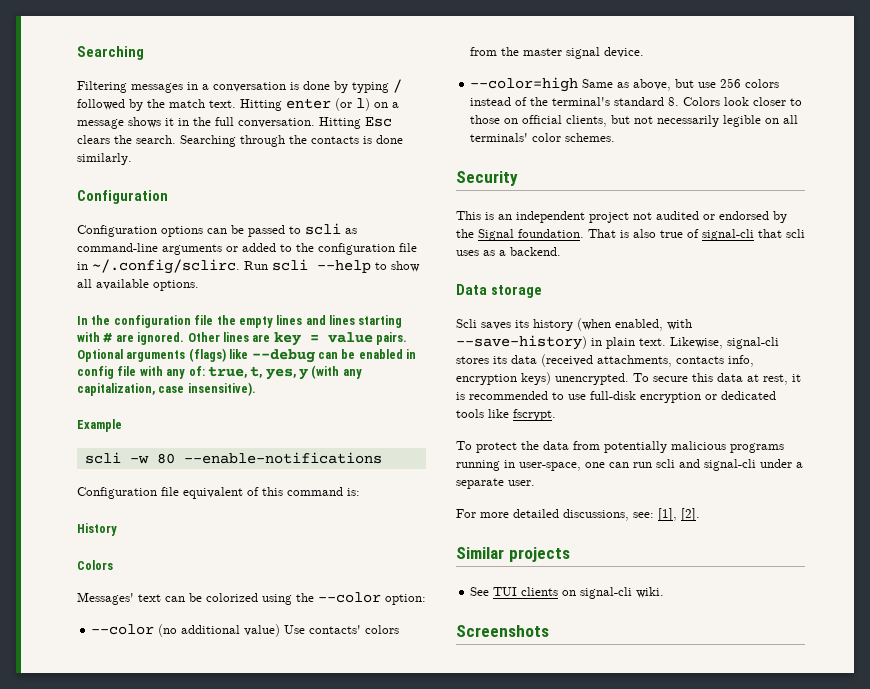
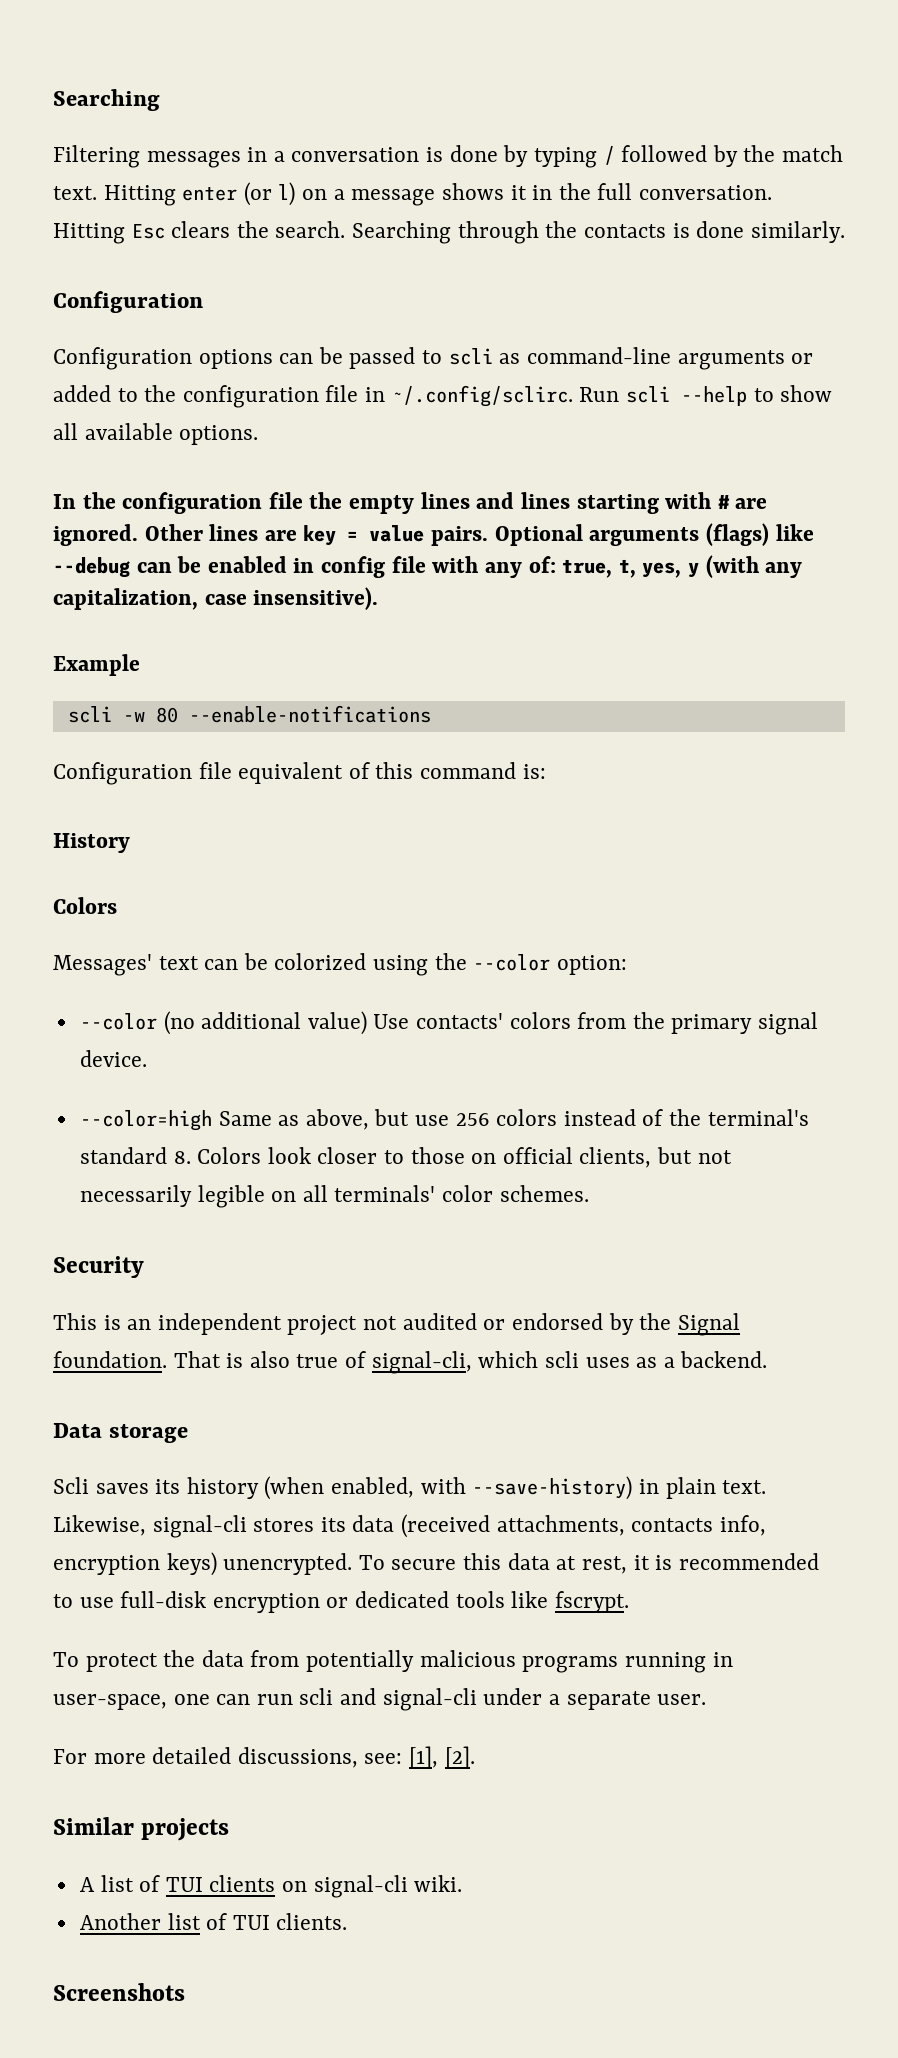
[523,48,563,56] master -> [671,1014,753,1034] primary
[702,229,782,241] signal-cli that -> [371,1351,539,1374] signal-cli, which
[470,587,490,596] See -> [79,1875,161,1892] A list of
(665, 592) none -> [79,1913,348,1930] // Another list of TUI clients.

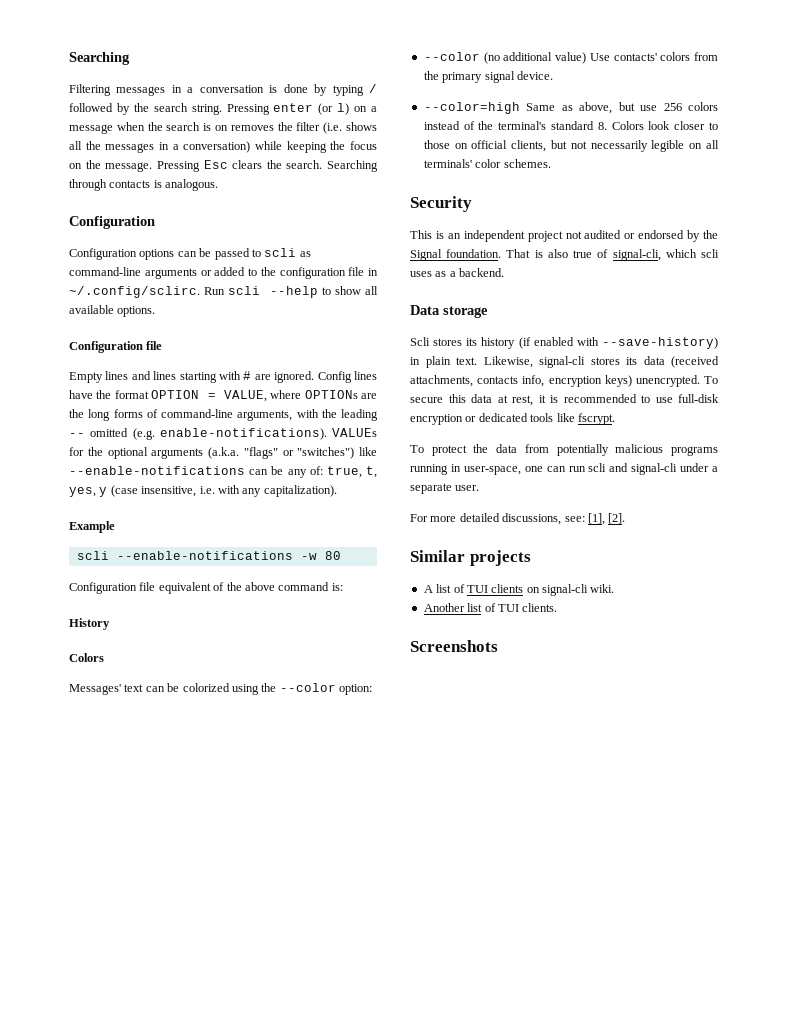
[781,145,843,162] [53,185,176,206] match text. Hitting -> [153,103,270,115] search string. Pressing
[441,183,772,200] [53,223,125,244] shows it in the full conversation. Hitting -> [116,122,378,134] [69,141,378,153] [69,160,200,172] when the search is on removes the filter (i.e. shows all the messages in a conversation) while keeping the focus on the message. Pressing
[545,221,578,238] the -> (107, 185) none
[696,221,845,243] done similarly. -> [165,179,219,191] analogous.
[53,492,415,514] In the configuration file the empty -> [69,341,163,353] [69,372,103,383] Configuration file // Empty
[144,523,814,546] [53,556,479,578] Other lines are key = value pairs. Optional arguments (flags) like --debug can be enabled in config file with -> [317,371,377,383] [69,390,377,402] [69,409,378,421] [69,428,377,440] [69,447,377,459] [69,466,284,475] Config lines have the format OPTION = VALUE, where OPTIONs are the long forms of command-line arguments, with the leading -- omitted (e.g. enable-notifications). VALUEs for the optional arguments (a.k.a. "flags" or "switches") like --enable-notifications can be
[705,555,803,578] [53,587,379,610] (with any capitalization, case insensitive). -> [110,485,337,497] (case insensitive, i.e. with any capitalization).
(112, 714) none -> [116,551,293,560] --enable-notifications
[188,705,431,723] --enable-notifications -> (341, 555) none
[375,762,414,779] this -> [226,582,275,591] the above
[95,1483,149,1494] saves -> [433,338,463,346] stores
[264,1476,415,1500] (when enabled, -> [518,337,574,349] (if enabled

